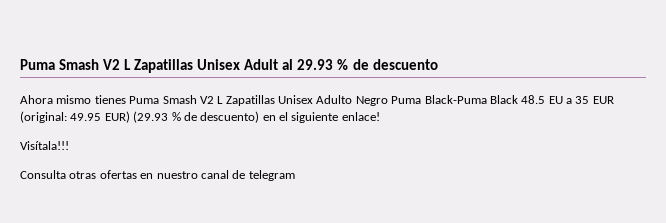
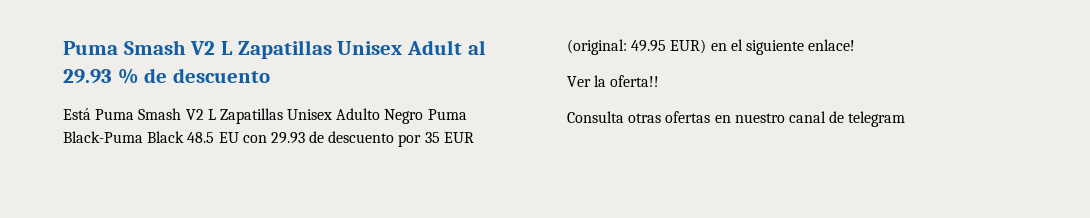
[20,95,126,104] Ahora mismo tienes -> [63,108,91,120] Está
[566,98,572,104] a -> [242,131,422,147] con 29.93 de descuento por
[133,111,260,123] (29.93 % de descuento) -> (707, 46) none
[20,141,69,150] Visítala!!! -> [567,75,660,87] Ver la oferta!!

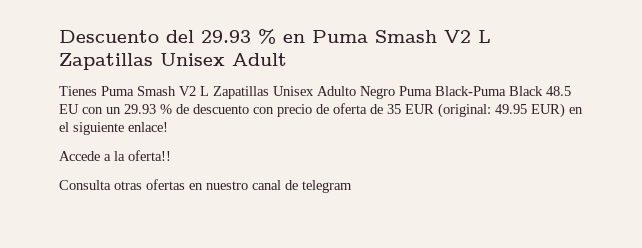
(63, 48) none -> [59,29,305,44] Descuento del 29.93 % en
[467,40,486,55] [63,68,271,84] [63,108,91,120] al 29.93 % de descuento // Está -> [59,86,97,96] // Tienes
[270,131,422,147] 29.93 de descuento por -> [106,103,383,117] un 29.93 % de descuento con precio de oferta de
[567,76,591,87] Ver -> [59,151,111,161] Accede a

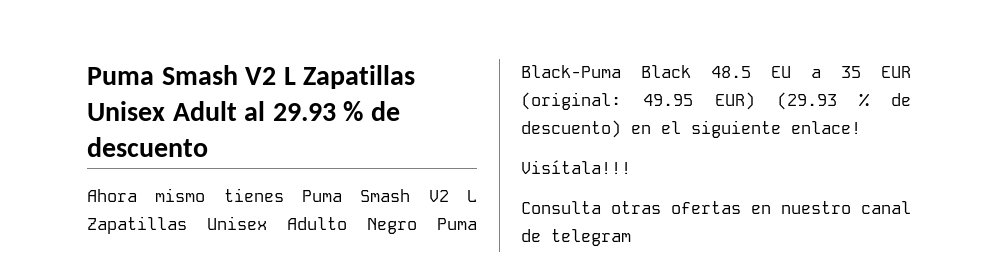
[59,29,305,44] Descuento del 29.93 % en -> (87, 76) none
[59,86,97,96] // Tienes -> [244,101,400,121] [87,137,208,157] [87,188,284,202] al 29.93 % de descuento // Ahora mismo tienes
[82,103,383,117] con un 29.93 % de descuento con precio de oferta de -> [811,69,821,78] a
(565, 110) none -> [777,92,911,110] [521,120,621,138] (29.93 % de descuento)
[59,150,171,161] Accede a la oferta!! -> [521,160,631,174] Visítala!!!

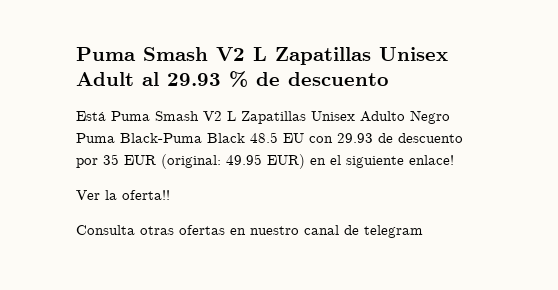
[87,188,284,202] Ahora mismo tienes -> [76,111,106,121] Está
[811,69,821,78] a -> [309,133,463,143] [76,158,98,168] con 29.93 de descuento por
[777,92,911,110] [521,120,621,138] (29.93 % de descuento) -> (305, 161) none
[521,160,631,174] Visítala!!! -> [76,190,170,200] Ver la oferta!!

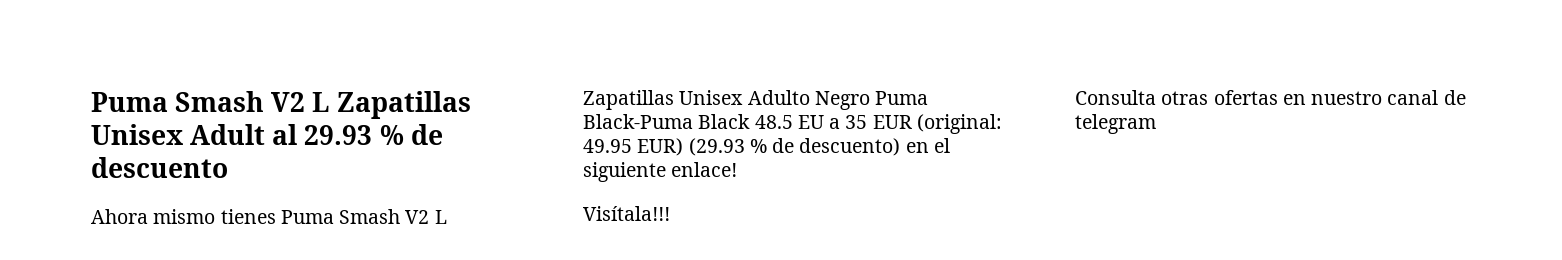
[76,111,106,121] Está -> [91,209,276,224] Ahora mismo tienes
[309,133,463,143] [76,158,98,168] con 29.93 de descuento por -> [829,118,841,129] a
(305, 161) none -> [688,138,901,156] (29.93 % de descuento)
[76,190,170,200] Ver la oferta!! -> [583,206,670,221] Visítala!!!

